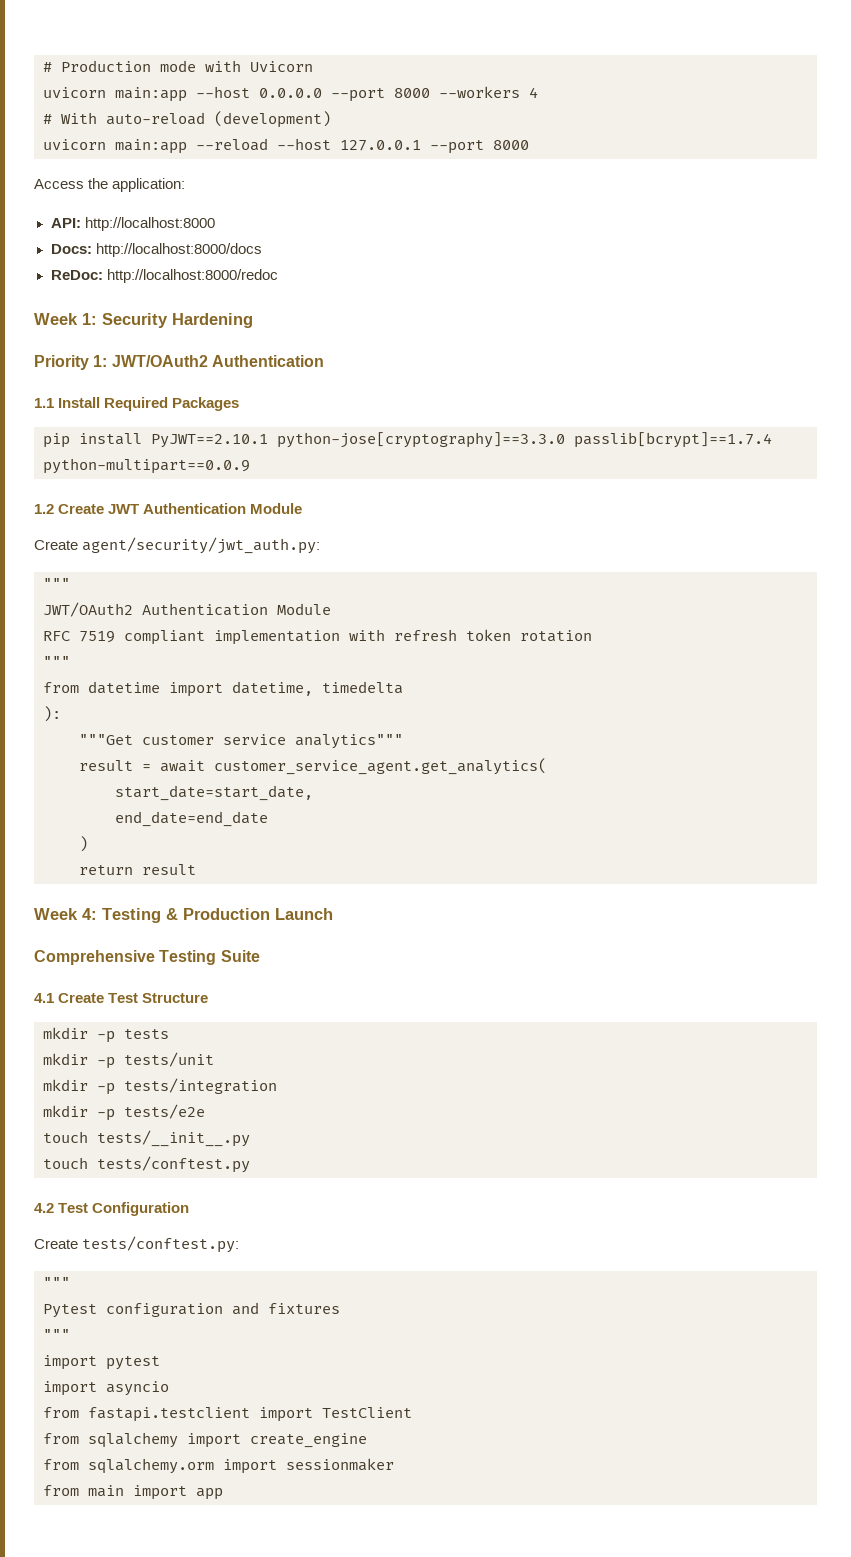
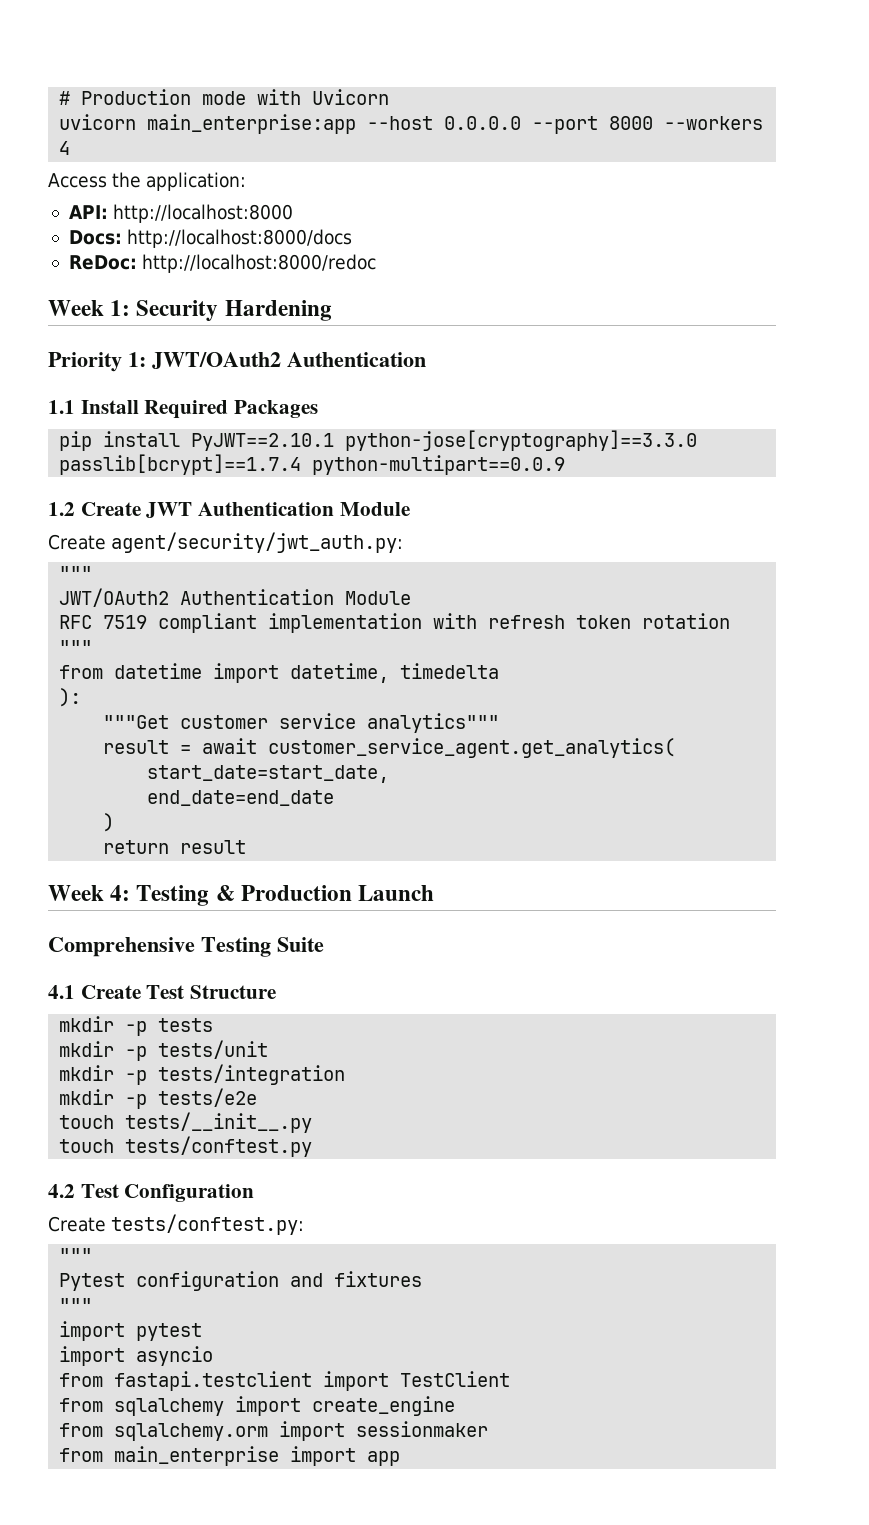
[115,87,187,102] main:app -> [147,114,357,134] main_enterprise:app
[43,111,331,128] [43,138,529,154] // # With auto-reload (development) // uvicorn main:app --reload --host 127.0.0.1 --port 8000 -> (71, 148) none
[88,1485,124,1497] main -> [114,1446,280,1466] main_enterprise

